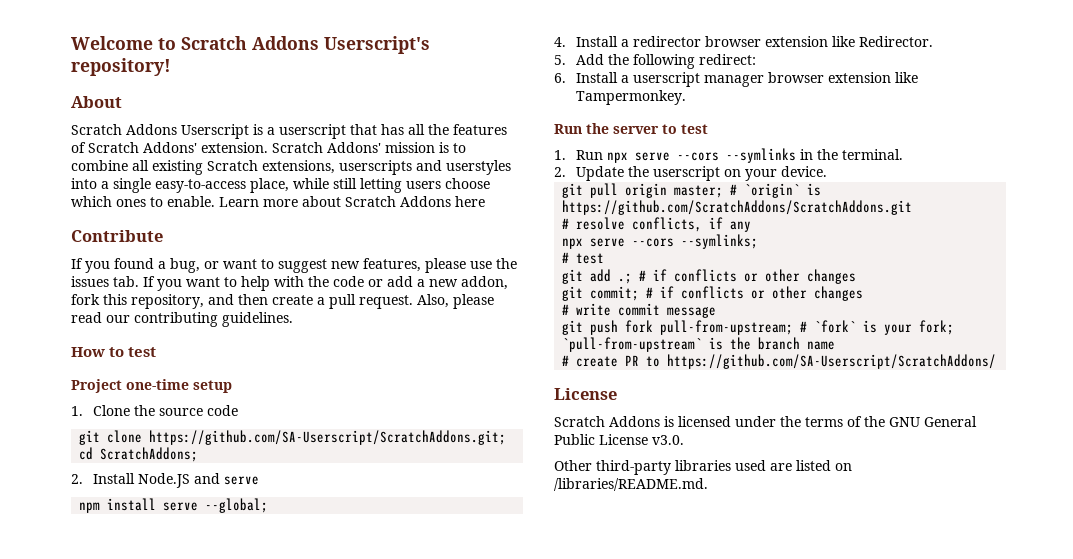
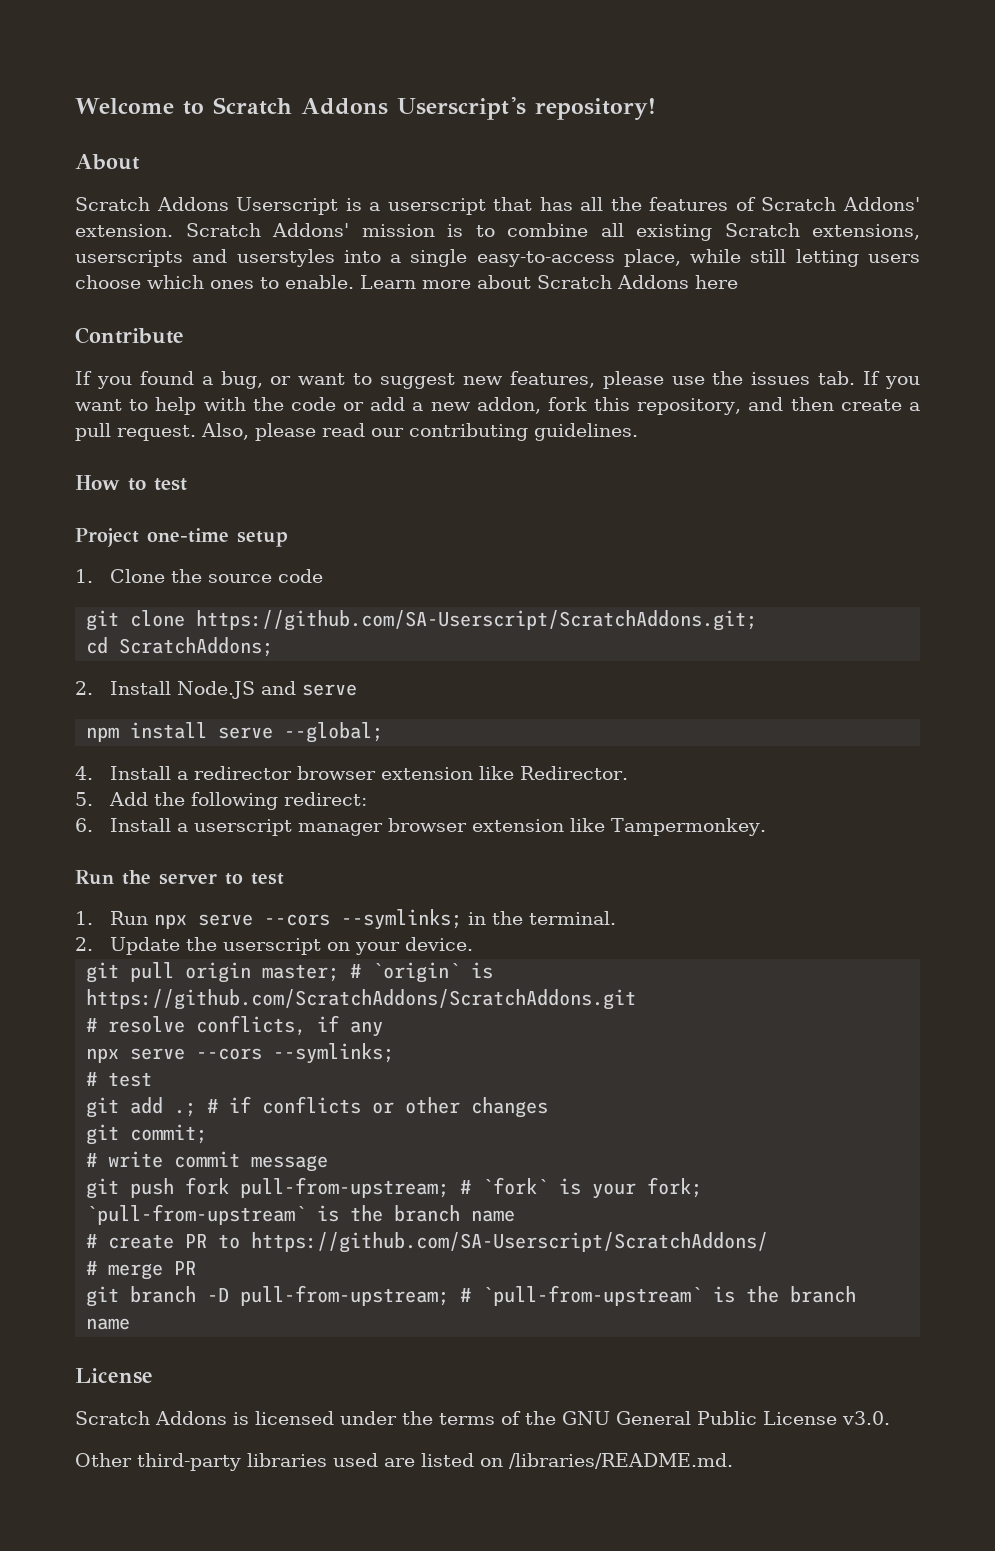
[725,148,796,163] --symlinks -> [341,909,463,930] --symlinks;
[646,286,864,301] # if conflicts or other changes -> (208, 1134) none
(997, 361) none -> [86,1261,197,1280] [86,1285,857,1307] [86,1318,131,1330] // # merge PR // git branch -D pull-from-upstream; # `pull-from-upstream` is the branch name

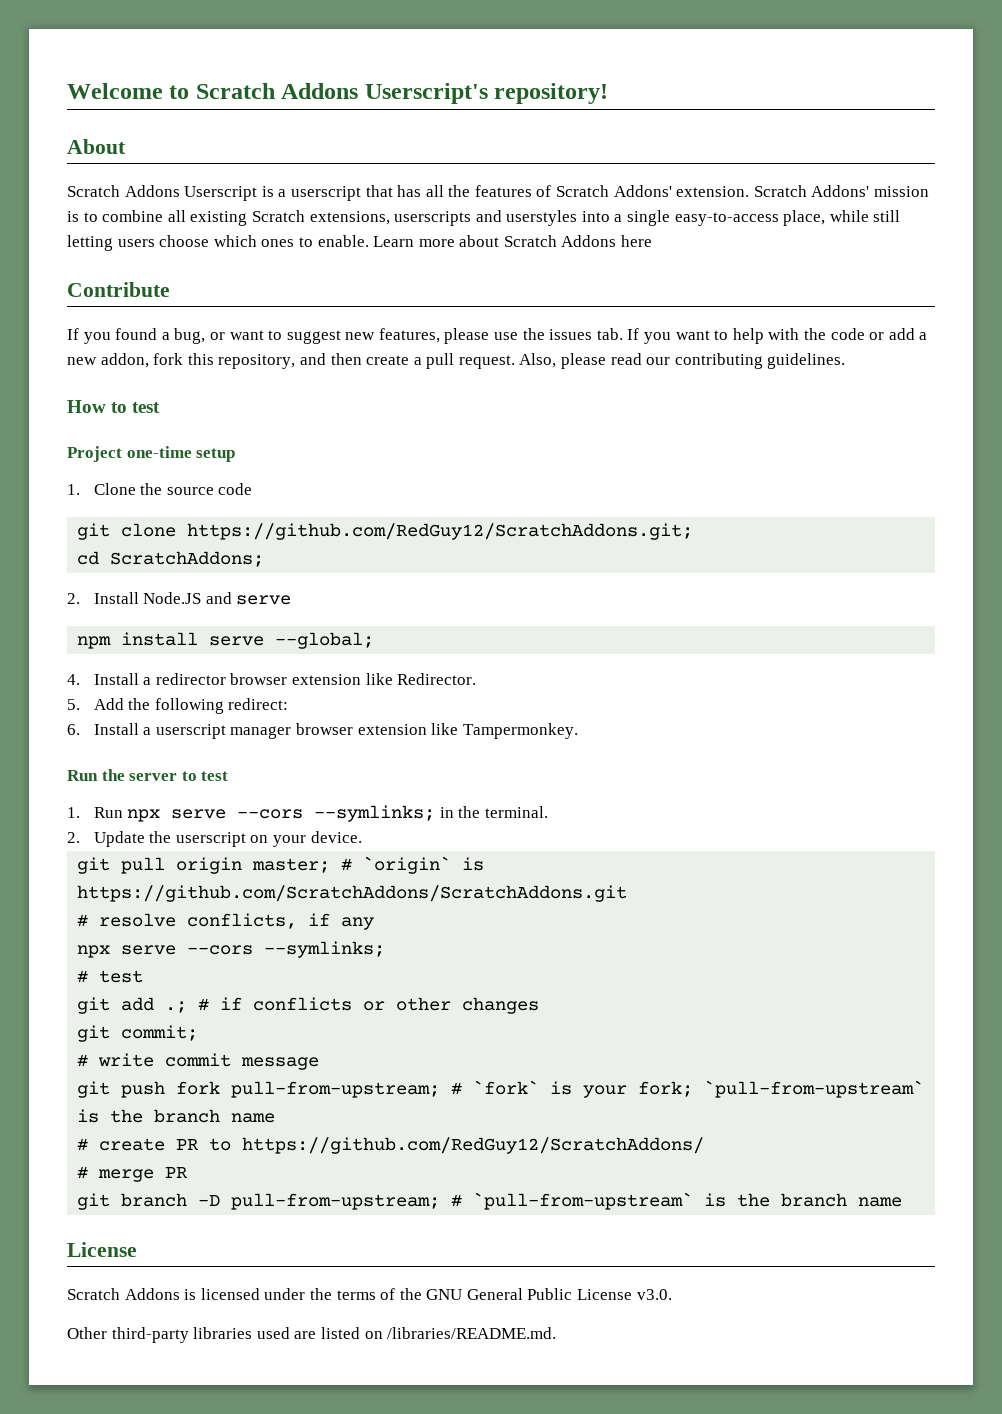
[196,610,758,631] https://github.com/SA-Userscript/ScratchAddons.git; -> [187,523,694,540] https://github.com/RedGuy12/ScratchAddons.git;
[251,1232,769,1253] https://github.com/SA-Userscript/ScratchAddons/ -> [242,1137,705,1154] https://github.com/RedGuy12/ScratchAddons/

